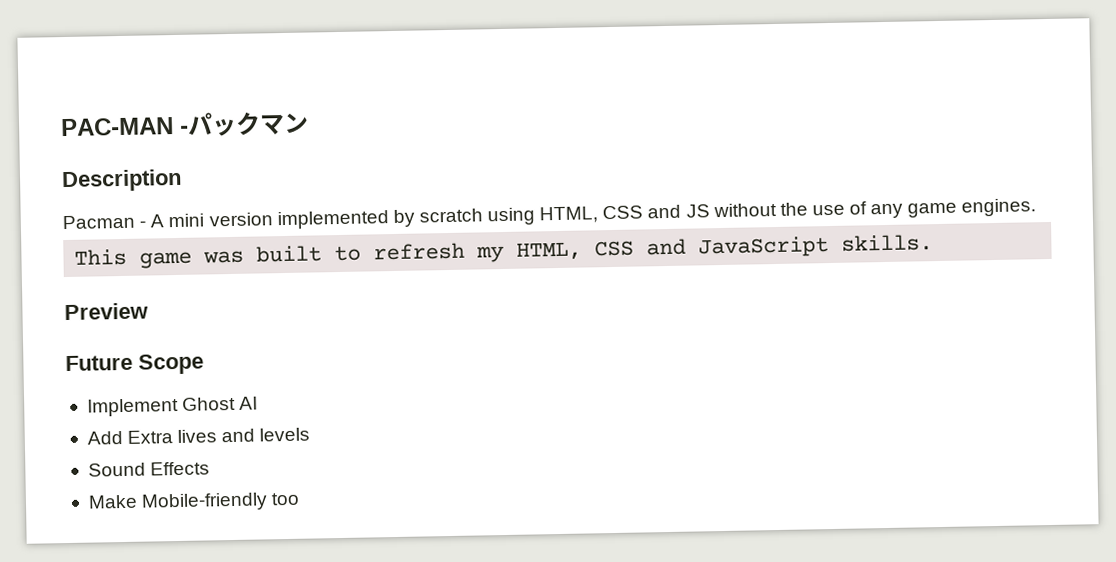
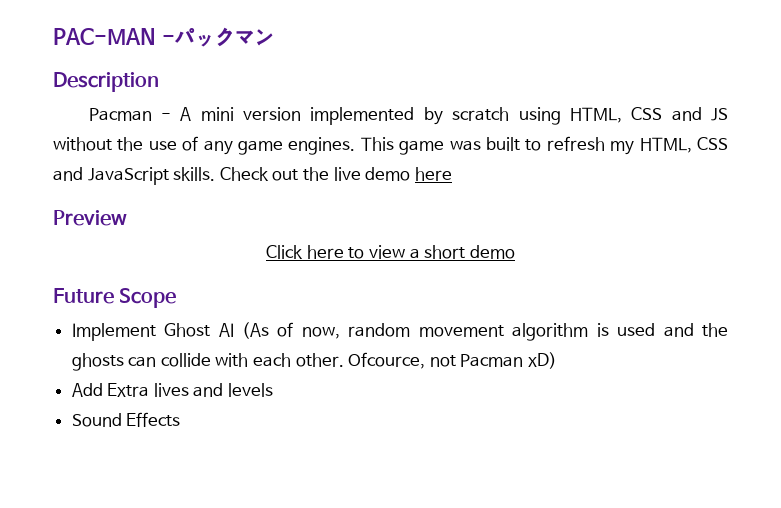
(1037, 207) // -> (356, 146) none
[64,302,149,321] // Preview -> [219,167,452,181] [53,210,127,226] [266,245,515,259] Check out the live demo here // Preview // Click here to view a short demo
(259, 403) none -> [242,322,728,341] [71,352,557,371] (As of now, random movement algorithm is used and the ghosts can collide with each other. Ofcource, not Pacman xD)
[87,492,301,512] // Make Mobile-friendly too -> (181, 419) none

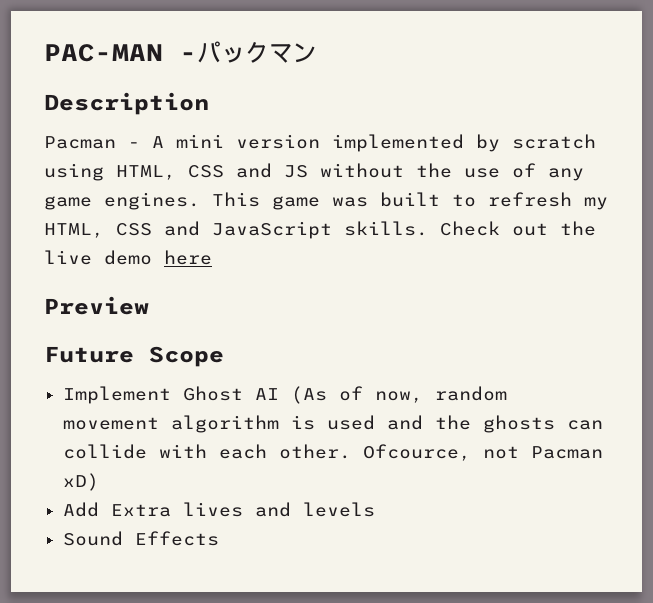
[266,245,515,259] // Click here to view a short demo -> (149, 305) none

